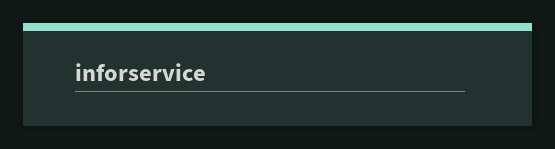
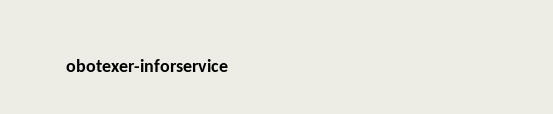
[75,63,206,81] inforservice -> [66,59,228,72] obotexer-inforservice

